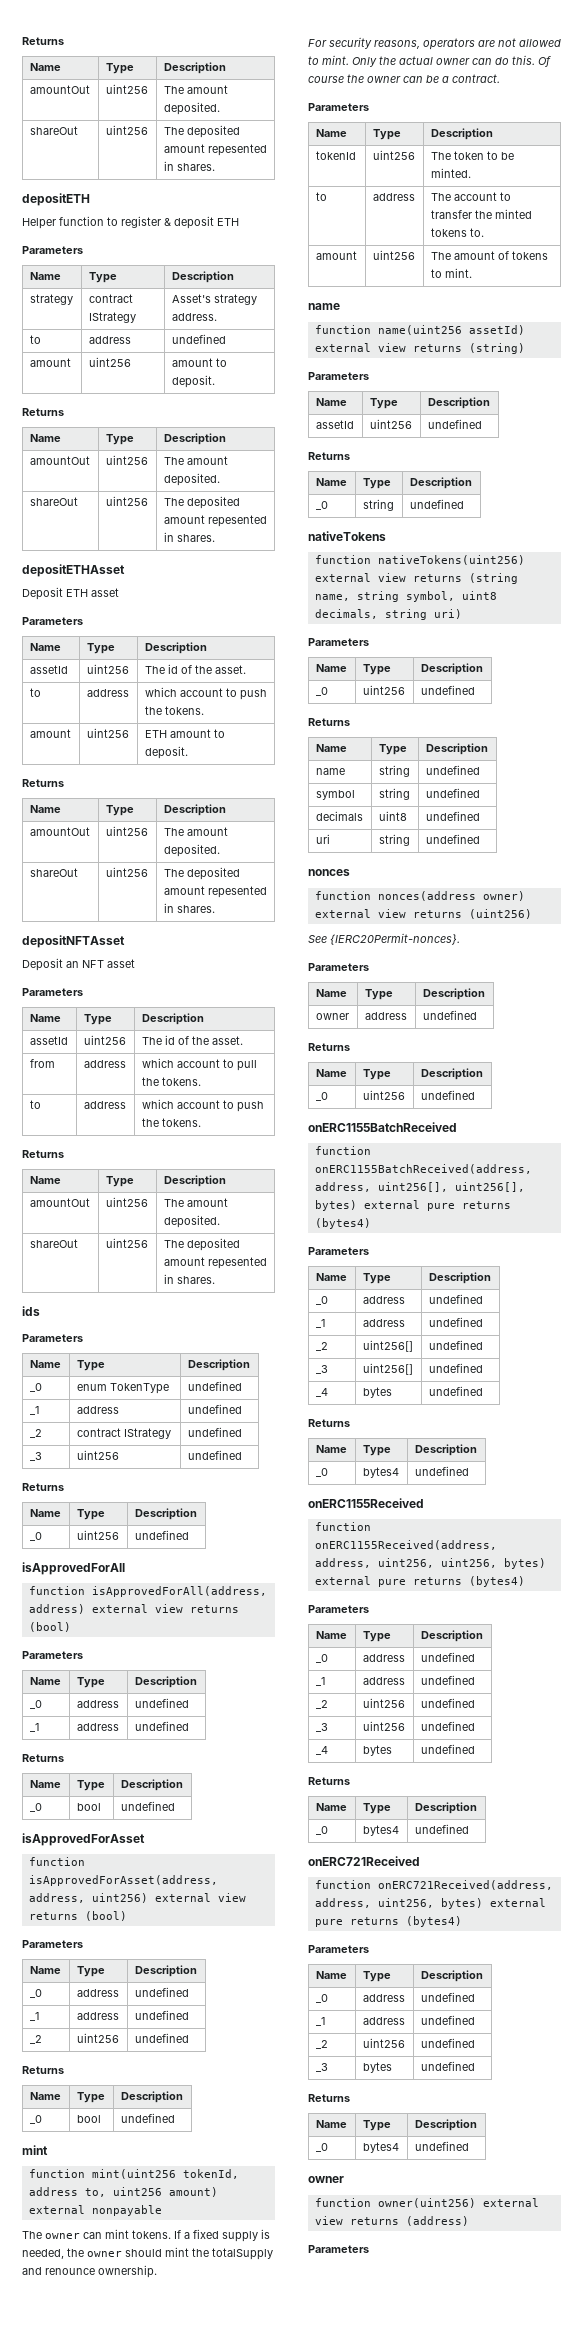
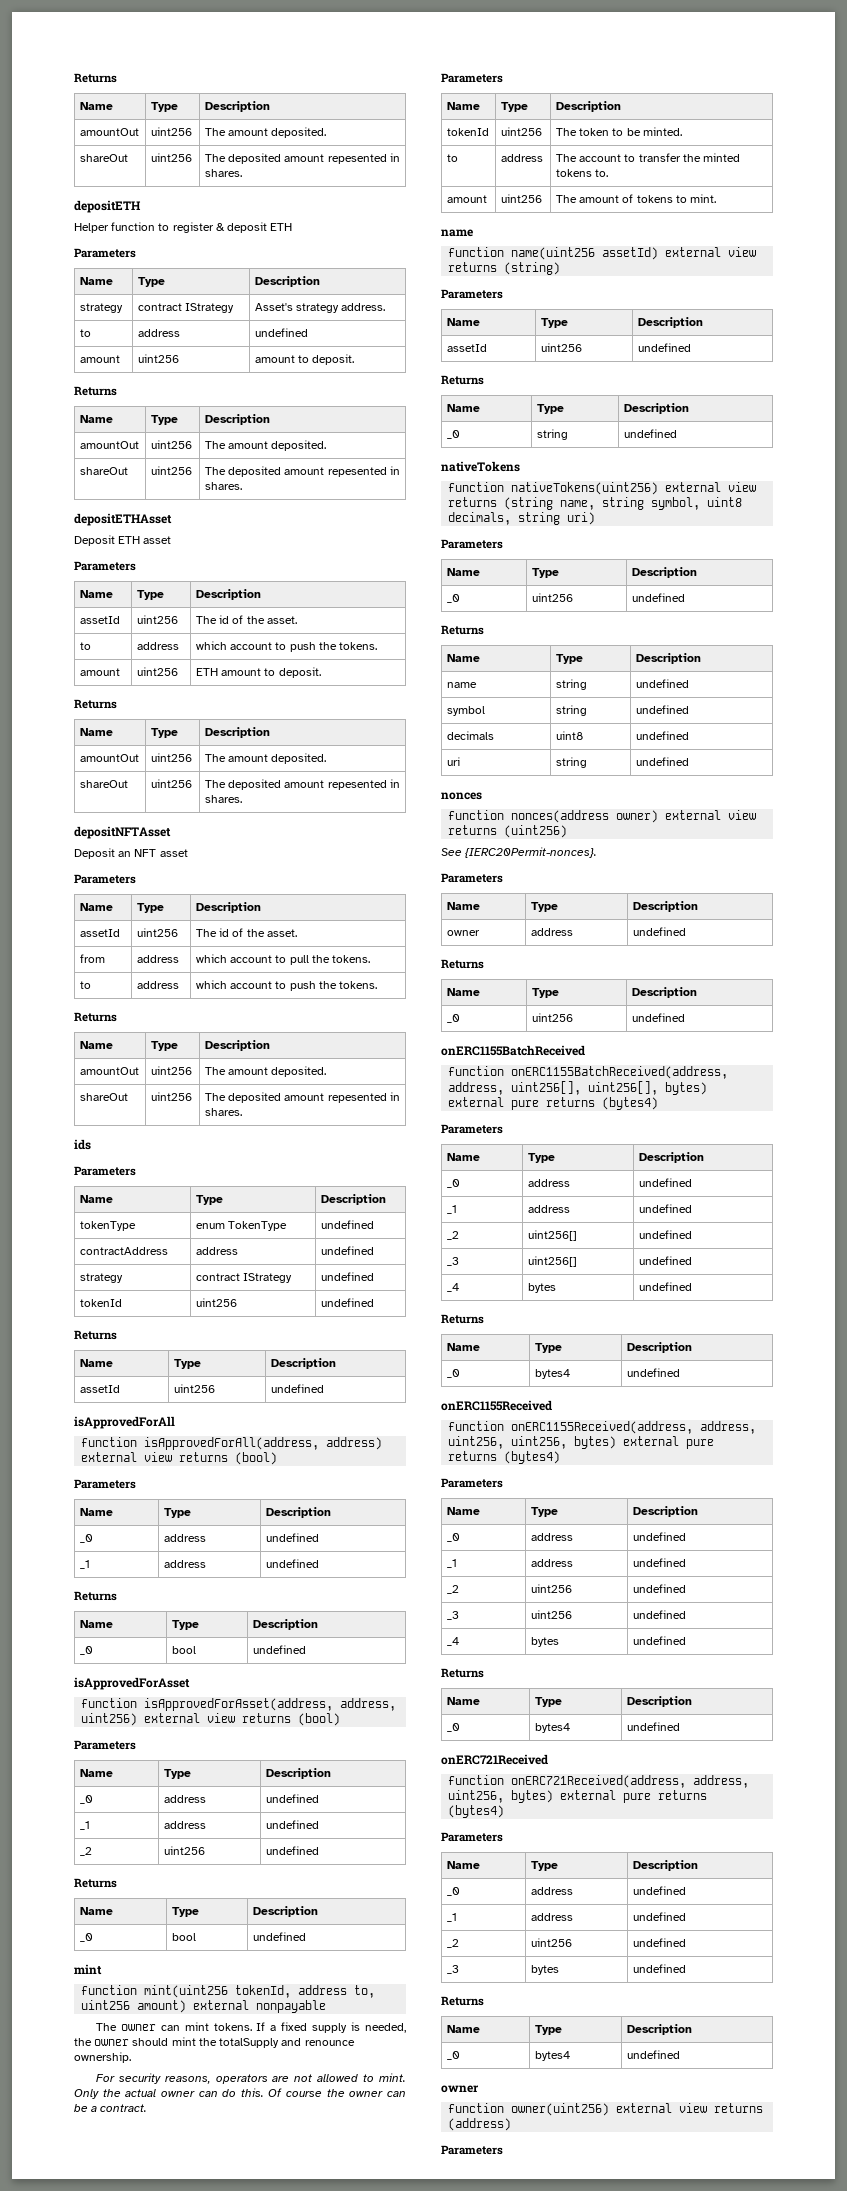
[29,1383,42,1392] _0 -> [79,1221,136,1231] tokenType
[29,1406,39,1415] [76,1406,119,1414] [187,1404,242,1414] [29,1429,42,1438] _1 | address | undefined // _2 -> [79,1247,168,1255] [195,1247,238,1255] [320,1246,374,1255] [79,1273,123,1283] contractAddress | address | undefined // strategy
[29,1452,42,1461] [76,1450,119,1460] [187,1450,242,1460] [22,1483,64,1491] [29,1509,61,1517] [76,1509,105,1520] [134,1508,197,1520] [29,1532,42,1541] _3 | uint256 | undefined // Returns // Name | Type | Description // _0 -> [79,1299,122,1307] [195,1298,237,1307] [320,1298,374,1307] [74,1330,117,1340] [79,1359,113,1367] [173,1359,201,1369] [270,1358,336,1369] [79,1385,120,1393] tokenId | uint256 | undefined // Returns // Name | Type | Description // assetId

